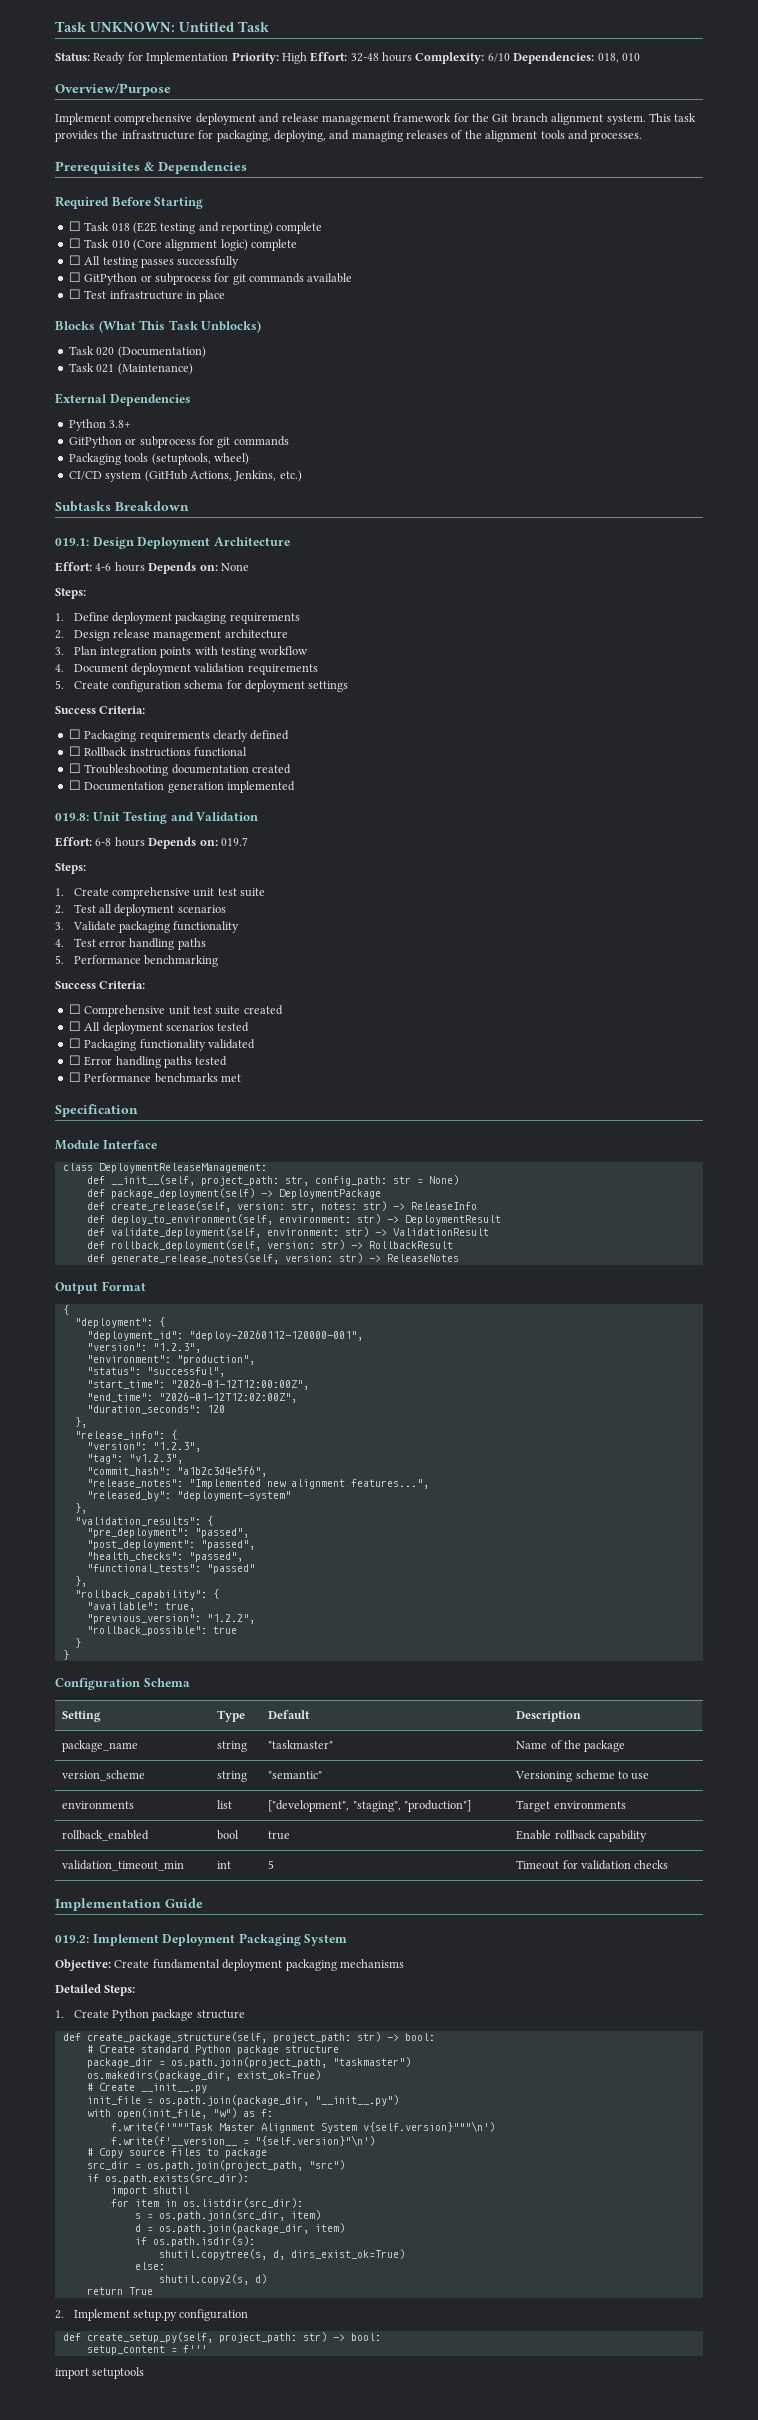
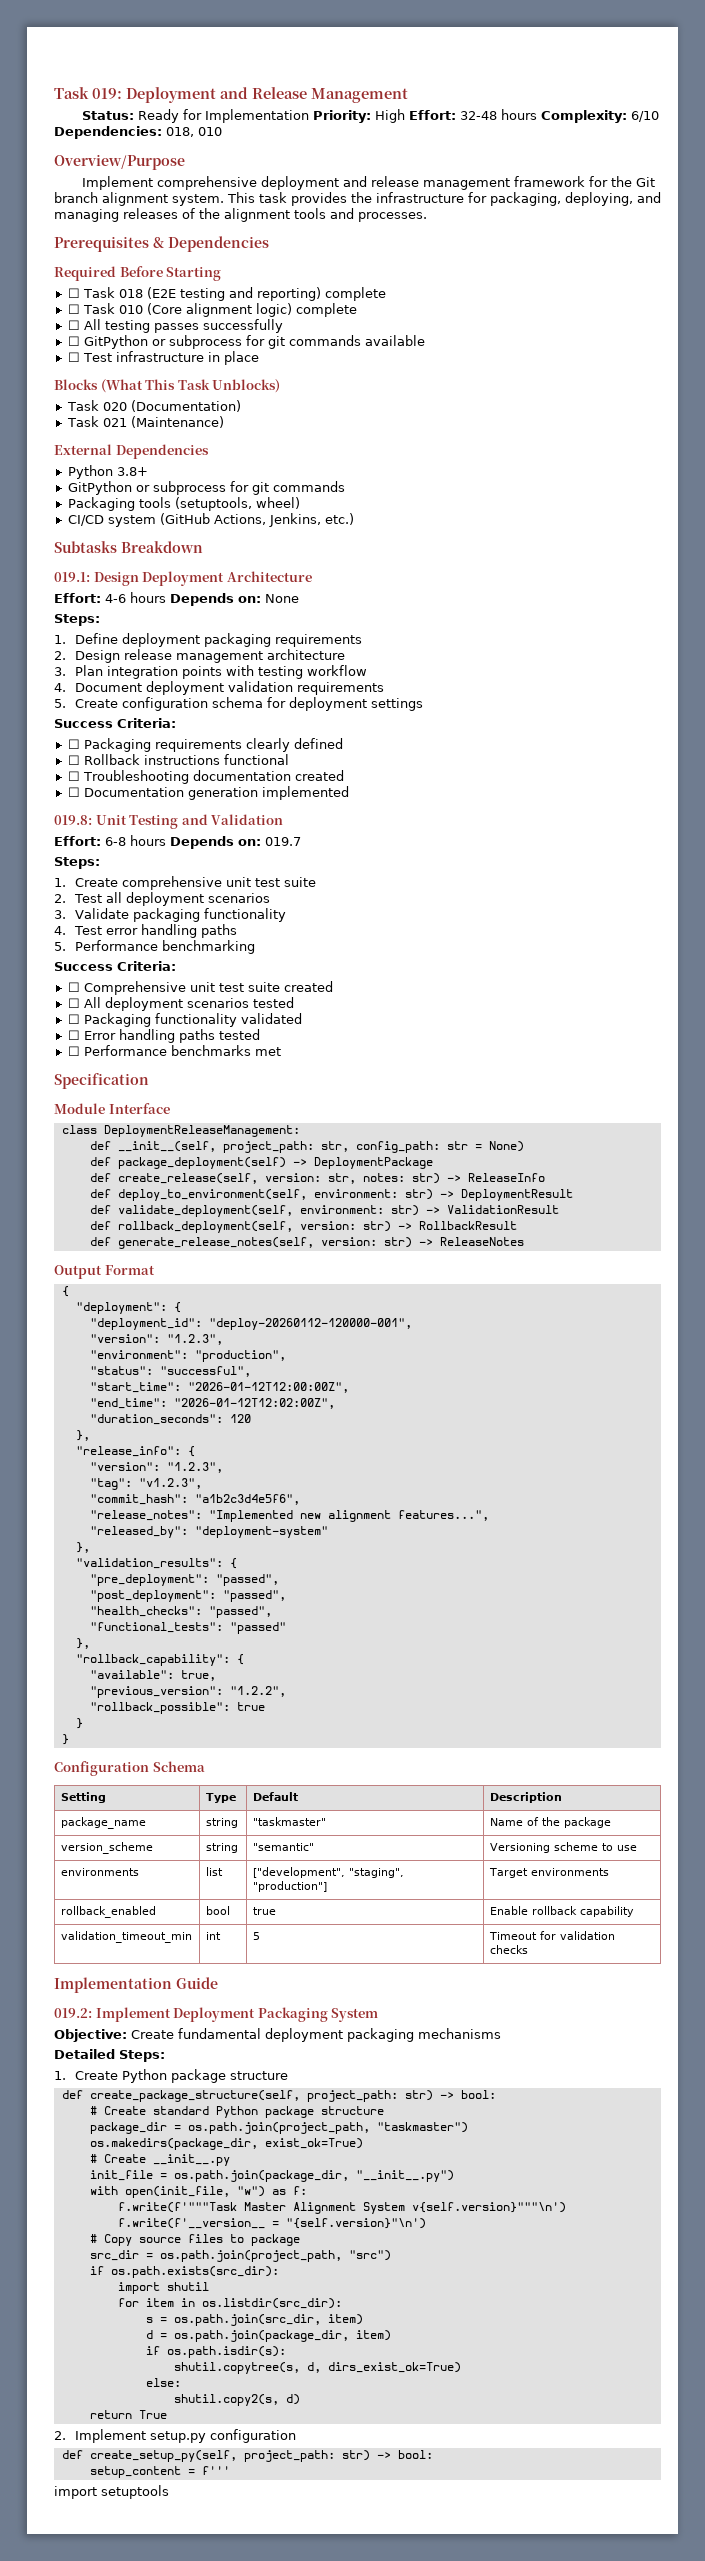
[55,21,269,32] Task UNKNOWN: Untitled Task -> [54,87,408,103] Task 019: Deployment and Release Management

